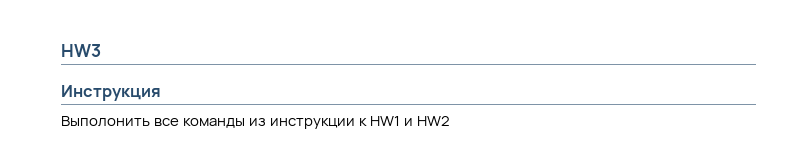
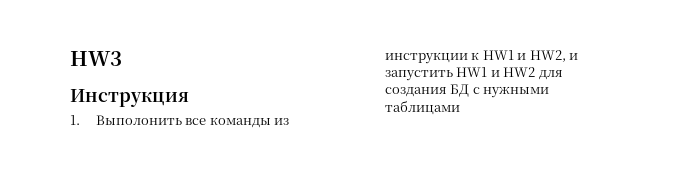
(161, 93) none -> [70,115,80,125] 1.
[417,116,451,126] HW2 -> [529,50,579,62] [384,67,563,81] [384,84,550,98] [384,100,460,115] HW2, и запустить HW1 и HW2 для создания БД с нужными таблицами

